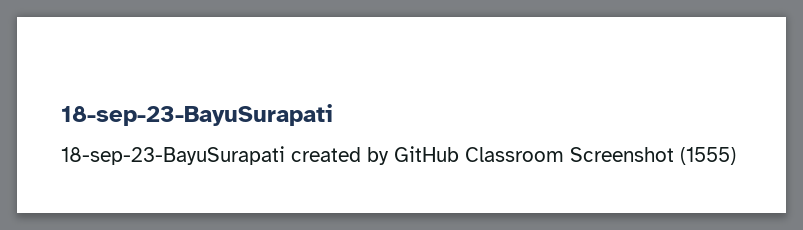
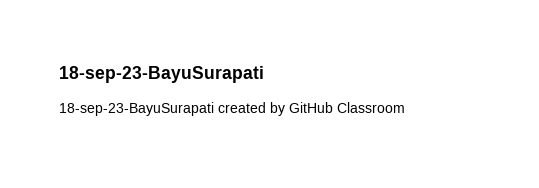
[570,147,736,165] Screenshot (1555) -> (405, 107) none

